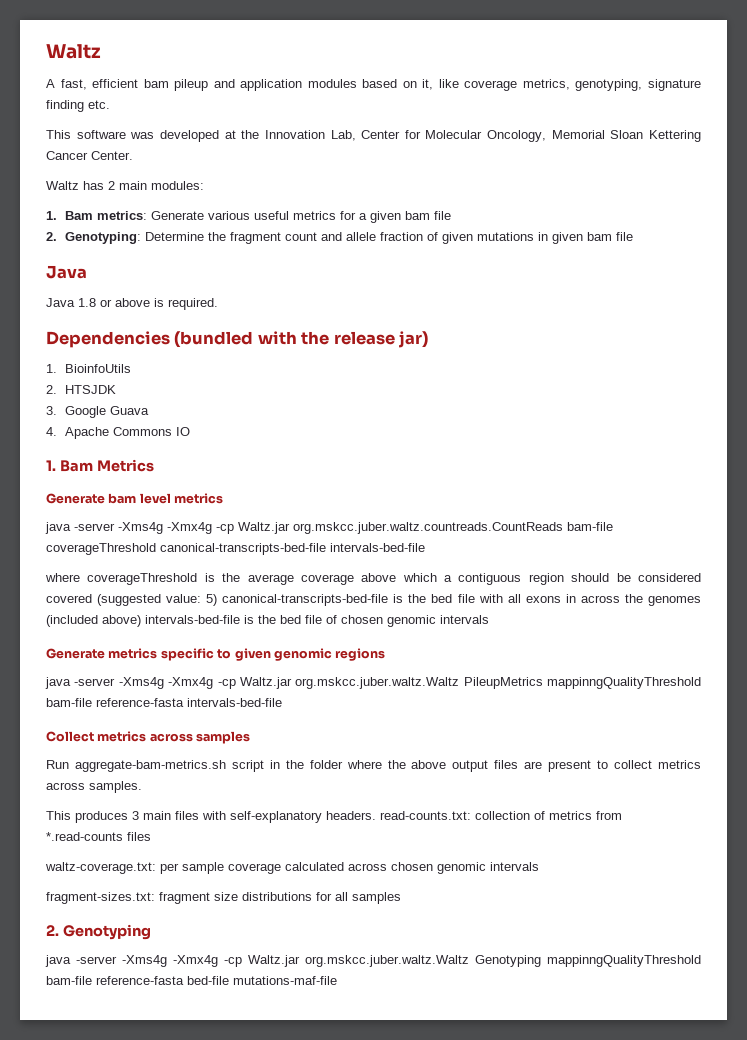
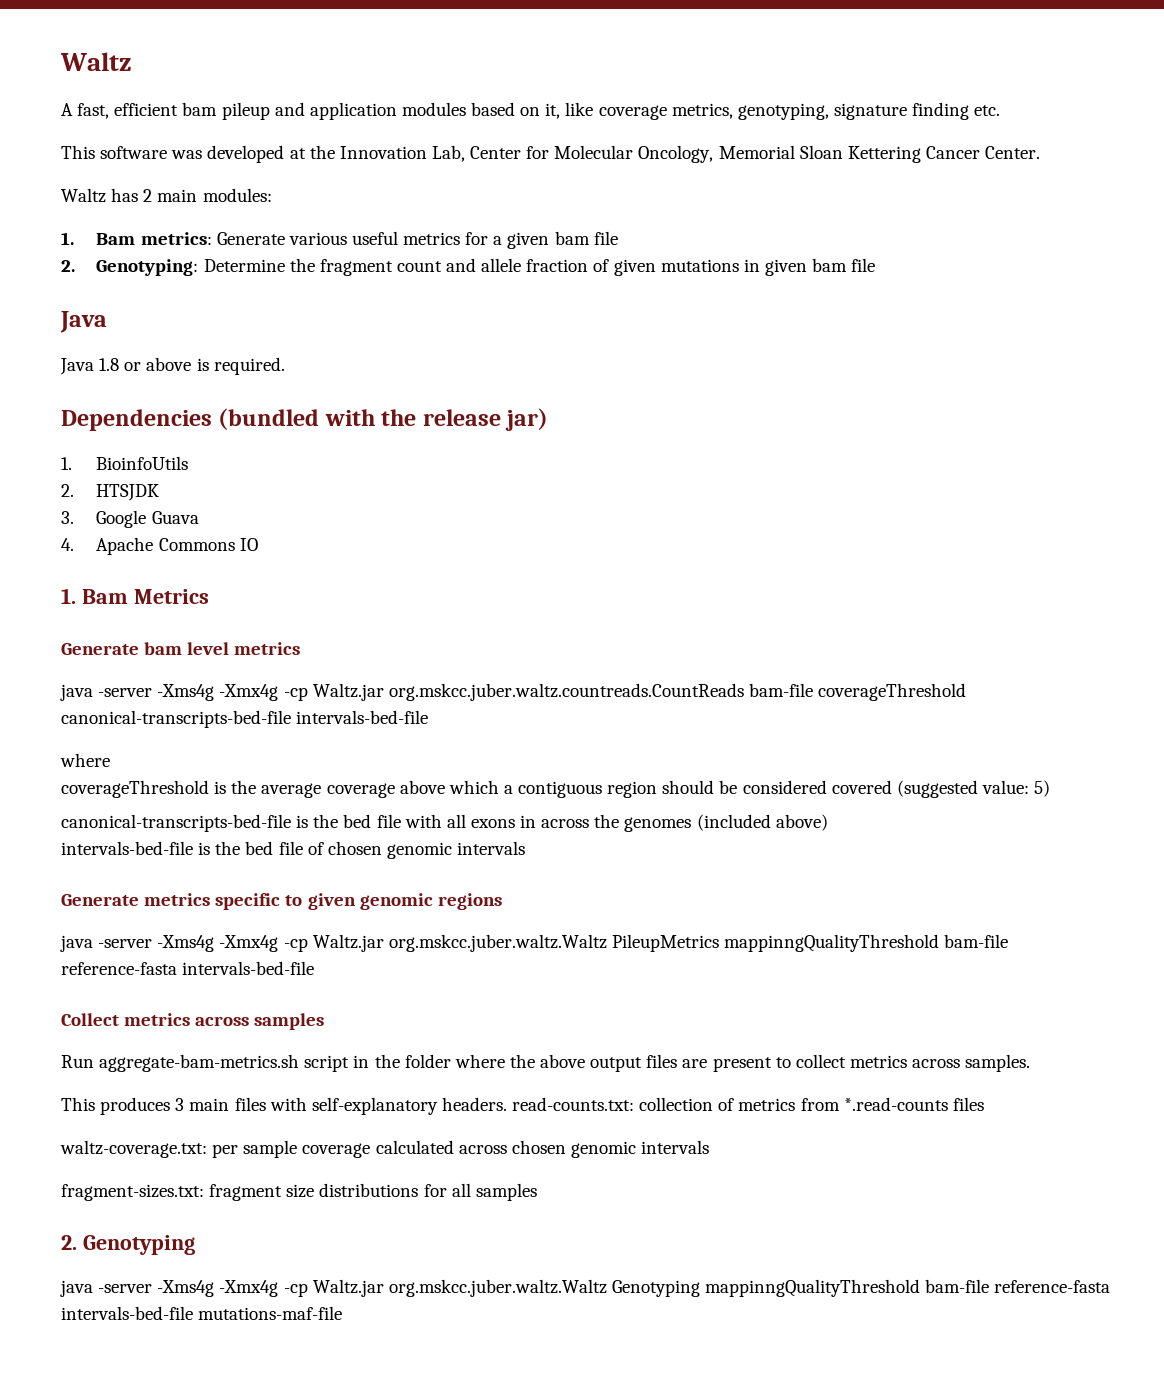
(80, 577) none -> (110, 760) //
(218, 600) none -> (1051, 788) //
(141, 621) none -> (828, 822) //
[187,976,229,985] bed-file -> [61,1306,193,1320] intervals-bed-file

